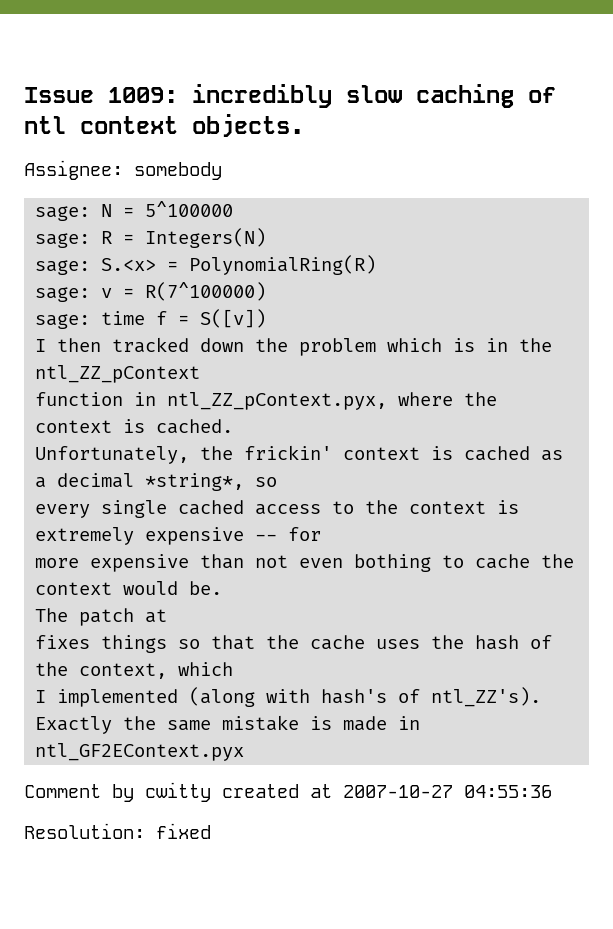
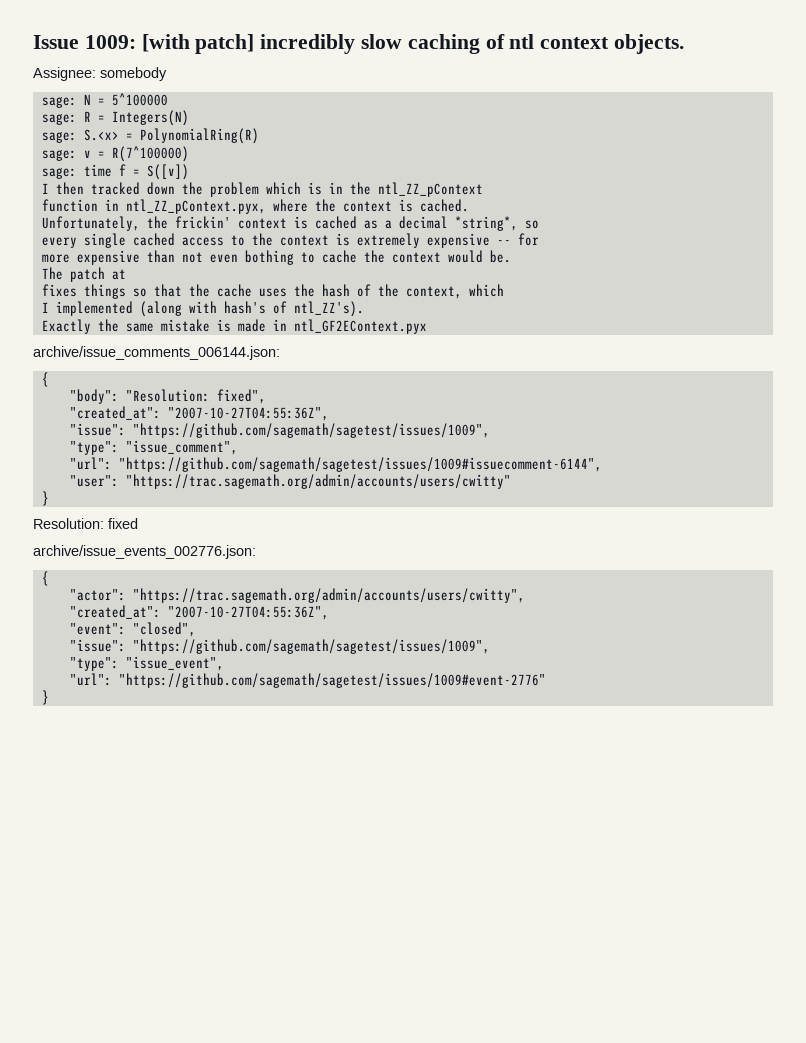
(178, 95) none -> [141,34,255,54] [with patch]
[24,782,552,802] [24,823,211,839] Comment by cwitty created at 2007-10-27 04:55:36 // Resolution: fixed -> [33,346,280,360] [41,372,49,387] [69,389,266,404] [69,406,329,421] [69,423,490,438] [69,440,238,455] [69,457,602,472] [69,474,511,489] [41,491,49,506] [33,518,138,529] [33,545,256,559] [41,571,49,586] [69,588,525,603] [69,605,329,620] [69,622,196,637] [69,639,490,654] [69,656,224,671] [69,673,546,688] [41,690,49,705] archive/issue_comments_006144.json: // { // "body": "Resolution: fixed", // "created_at": "2007-10-27T04:55:36Z", // "issue": "https://github.com/sagemath/sagetest/issues/1009", // "type": "issue_comment", // "url": "https://github.com/sagemath/sagetest/issues/1009#issuecomment-6144", // "user": "https://trac.sagemath.org/admin/accounts/users/cwitty" // } // Resolution: fixed // archive/issue_events_002776.json: // { // "actor": "https://trac.sagemath.org/admin/accounts/users/cwitty", // "created_at": "2007-10-27T04:55:36Z", // "event": "closed", // "issue": "https://github.com/sagemath/sagetest/issues/1009", // "type": "issue_event", // "url": "https://github.com/sagemath/sagetest/issues/1009#event-2776" // }

